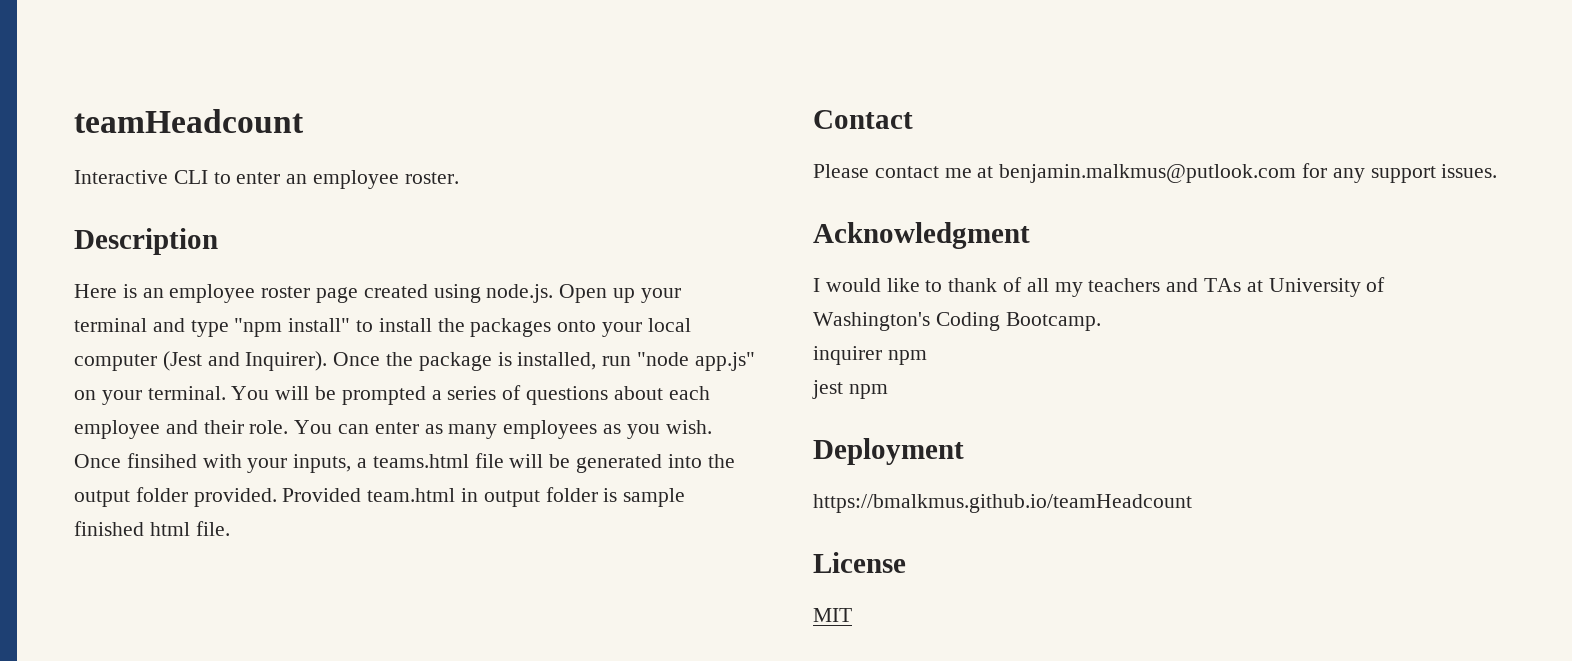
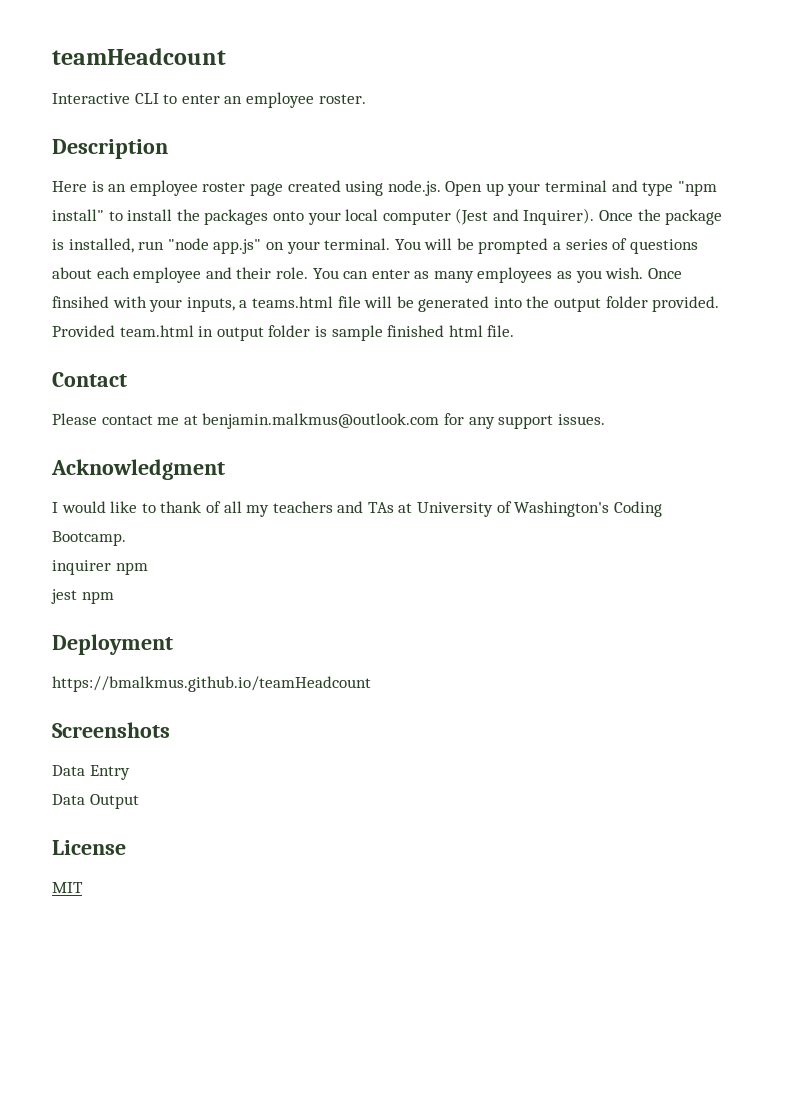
[999,164,1297,183] benjamin.malkmus@putlook.com -> [202,413,440,429] benjamin.malkmus@outlook.com
(1192, 503) none -> [52,722,170,738] [52,765,130,780] [52,794,139,809] // Screenshots // Data Entry // Data Output

